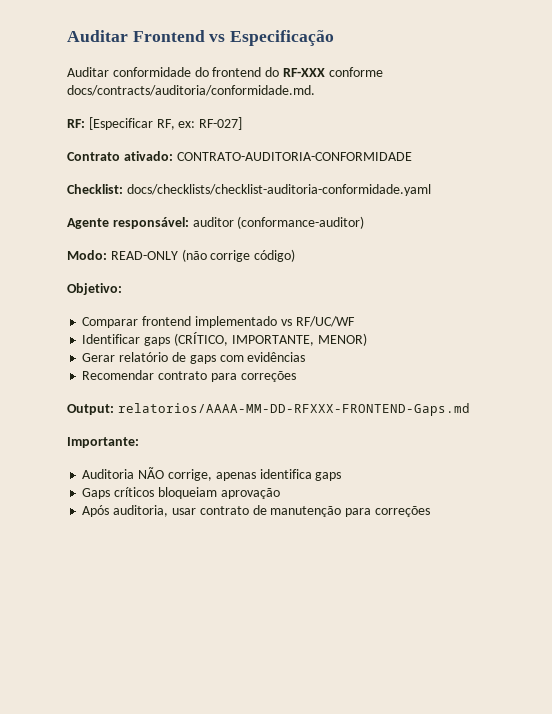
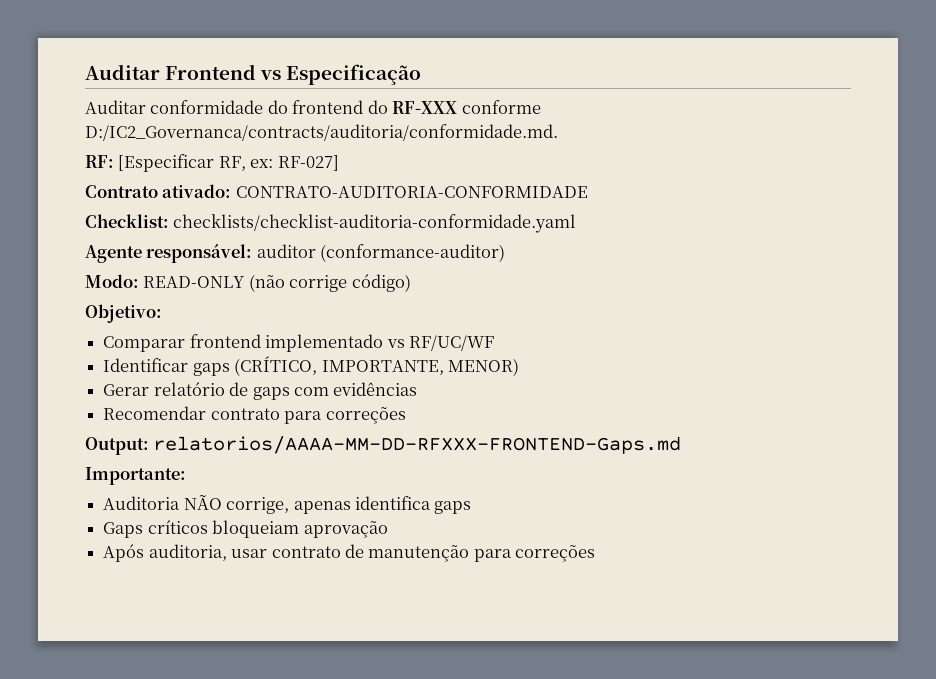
[67,85,315,96] docs/contracts/auditoria/conformidade.md. -> [85,124,558,141] D:/IC2_Governanca/contracts/auditoria/conformidade.md.
[126,184,431,196] docs/checklists/checklist-auditoria-conformidade.yaml -> [173,214,577,233] checklists/checklist-auditoria-conformidade.yaml

